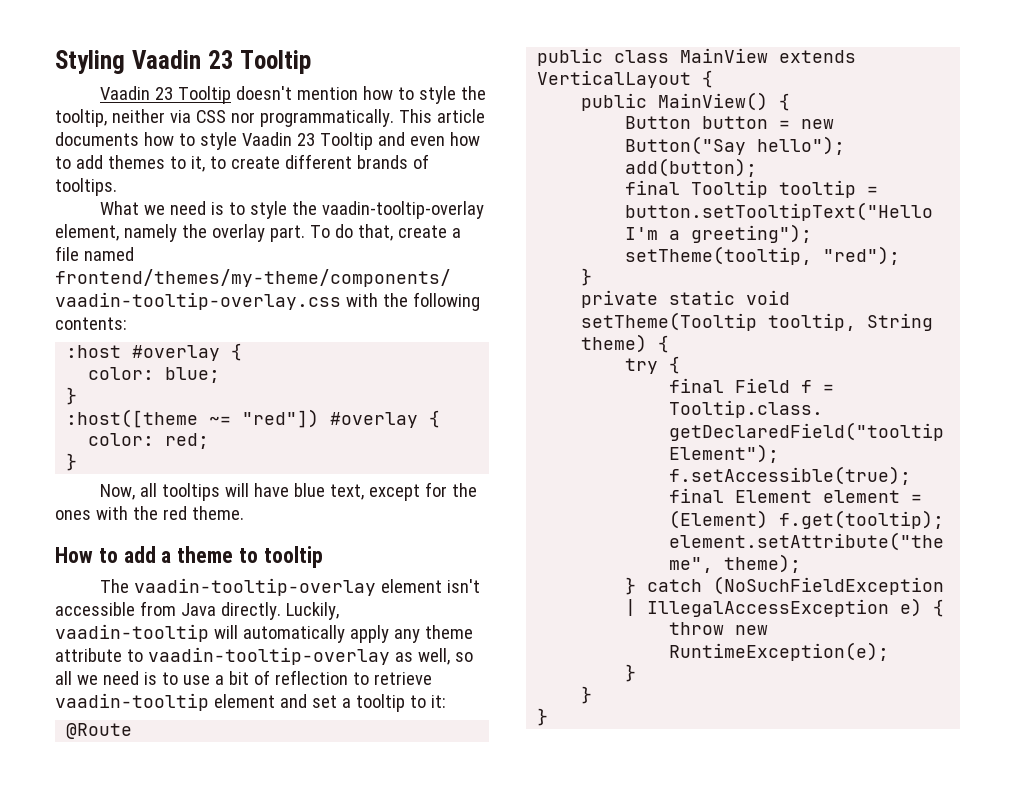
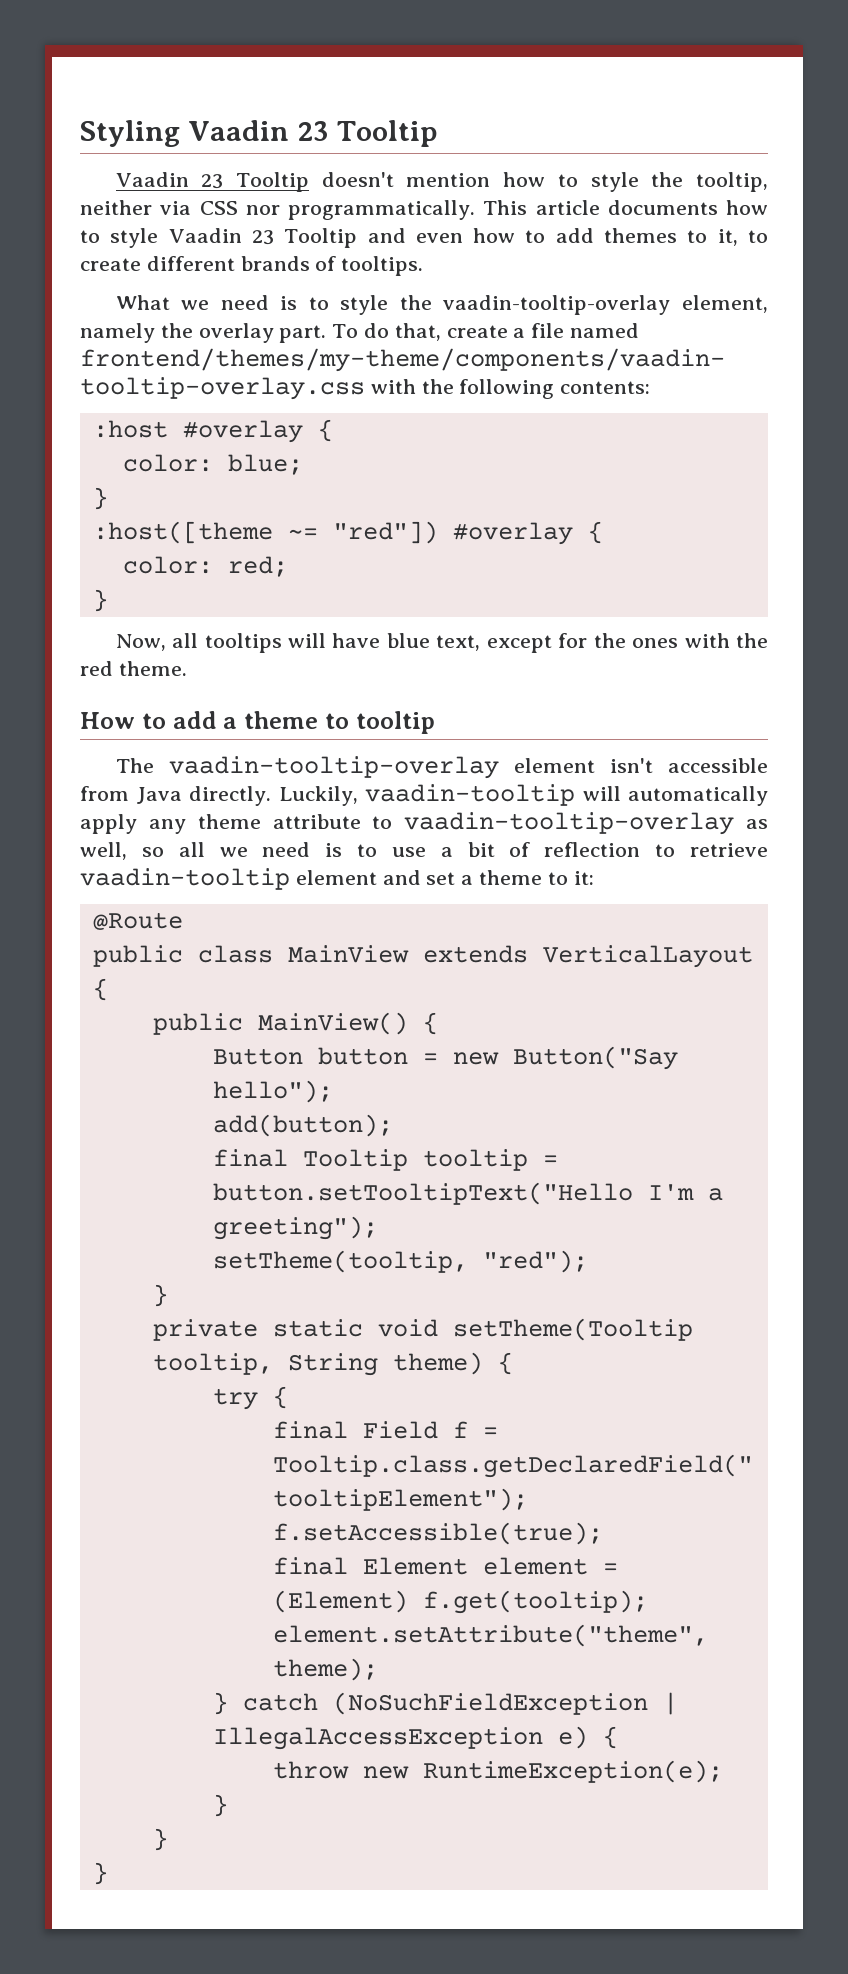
[355,694,405,712] tooltip -> [479,870,543,885] theme

